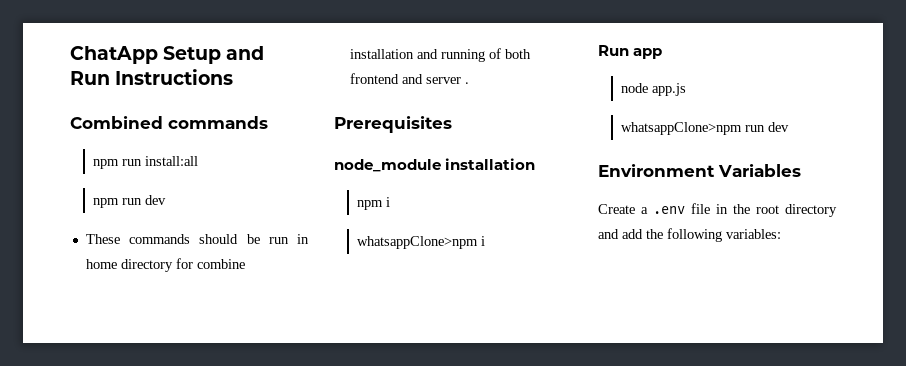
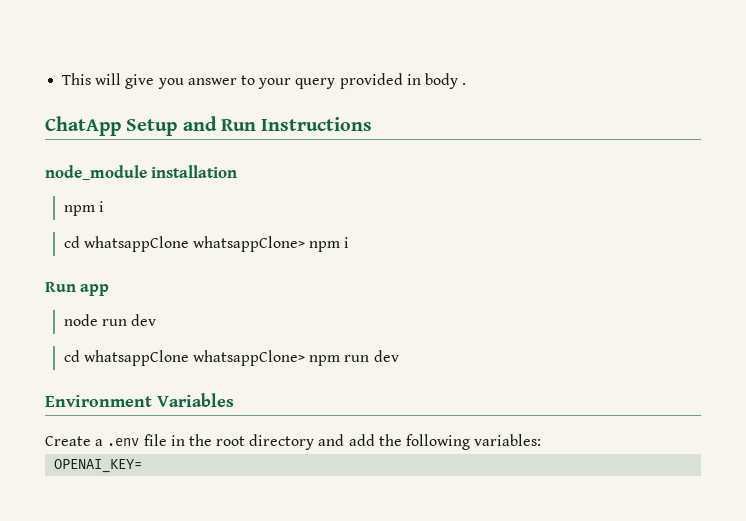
(70, 55) none -> [62,73,467,89] This will give you answer to your query provided in body . //
[70,116,268,129] [93,156,199,169] [93,195,167,208] [85,234,309,244] [85,258,245,272] [349,48,531,62] [349,73,469,84] [334,116,452,133] // Combined commands // npm run install:all // npm run dev // These commands should be run in home directory for combine installation and running of both frontend and server . // Prerequisites -> (373, 124) none
[357,236,479,249] whatsappClone>npm -> [63,236,341,252] cd whatsappClone whatsappClone> npm
[652,83,687,96] [621,122,743,135] app.js // whatsappClone>npm -> [101,314,157,326] [63,350,341,366] run dev // cd whatsappClone whatsappClone> npm
(781, 234) none -> [54,459,143,473] // OPENAI_KEY=

